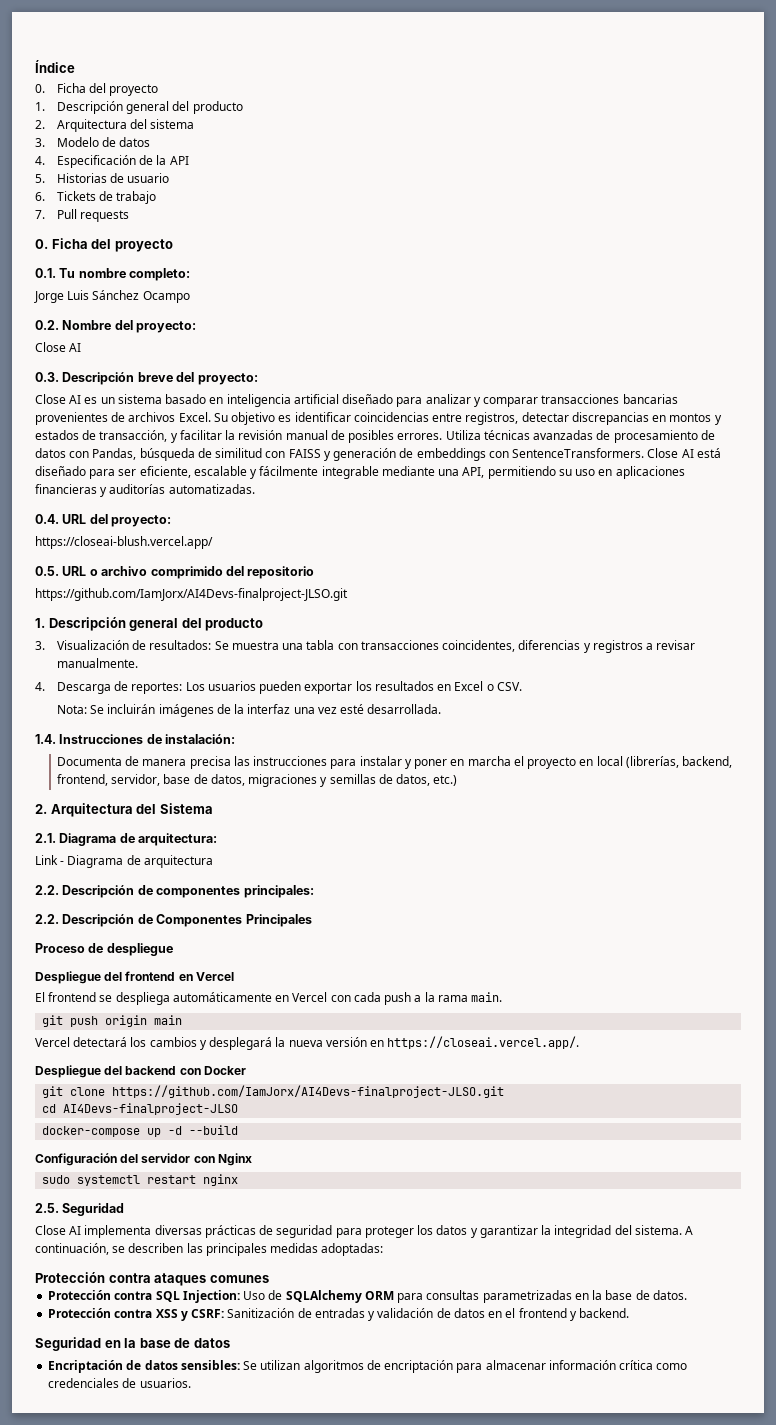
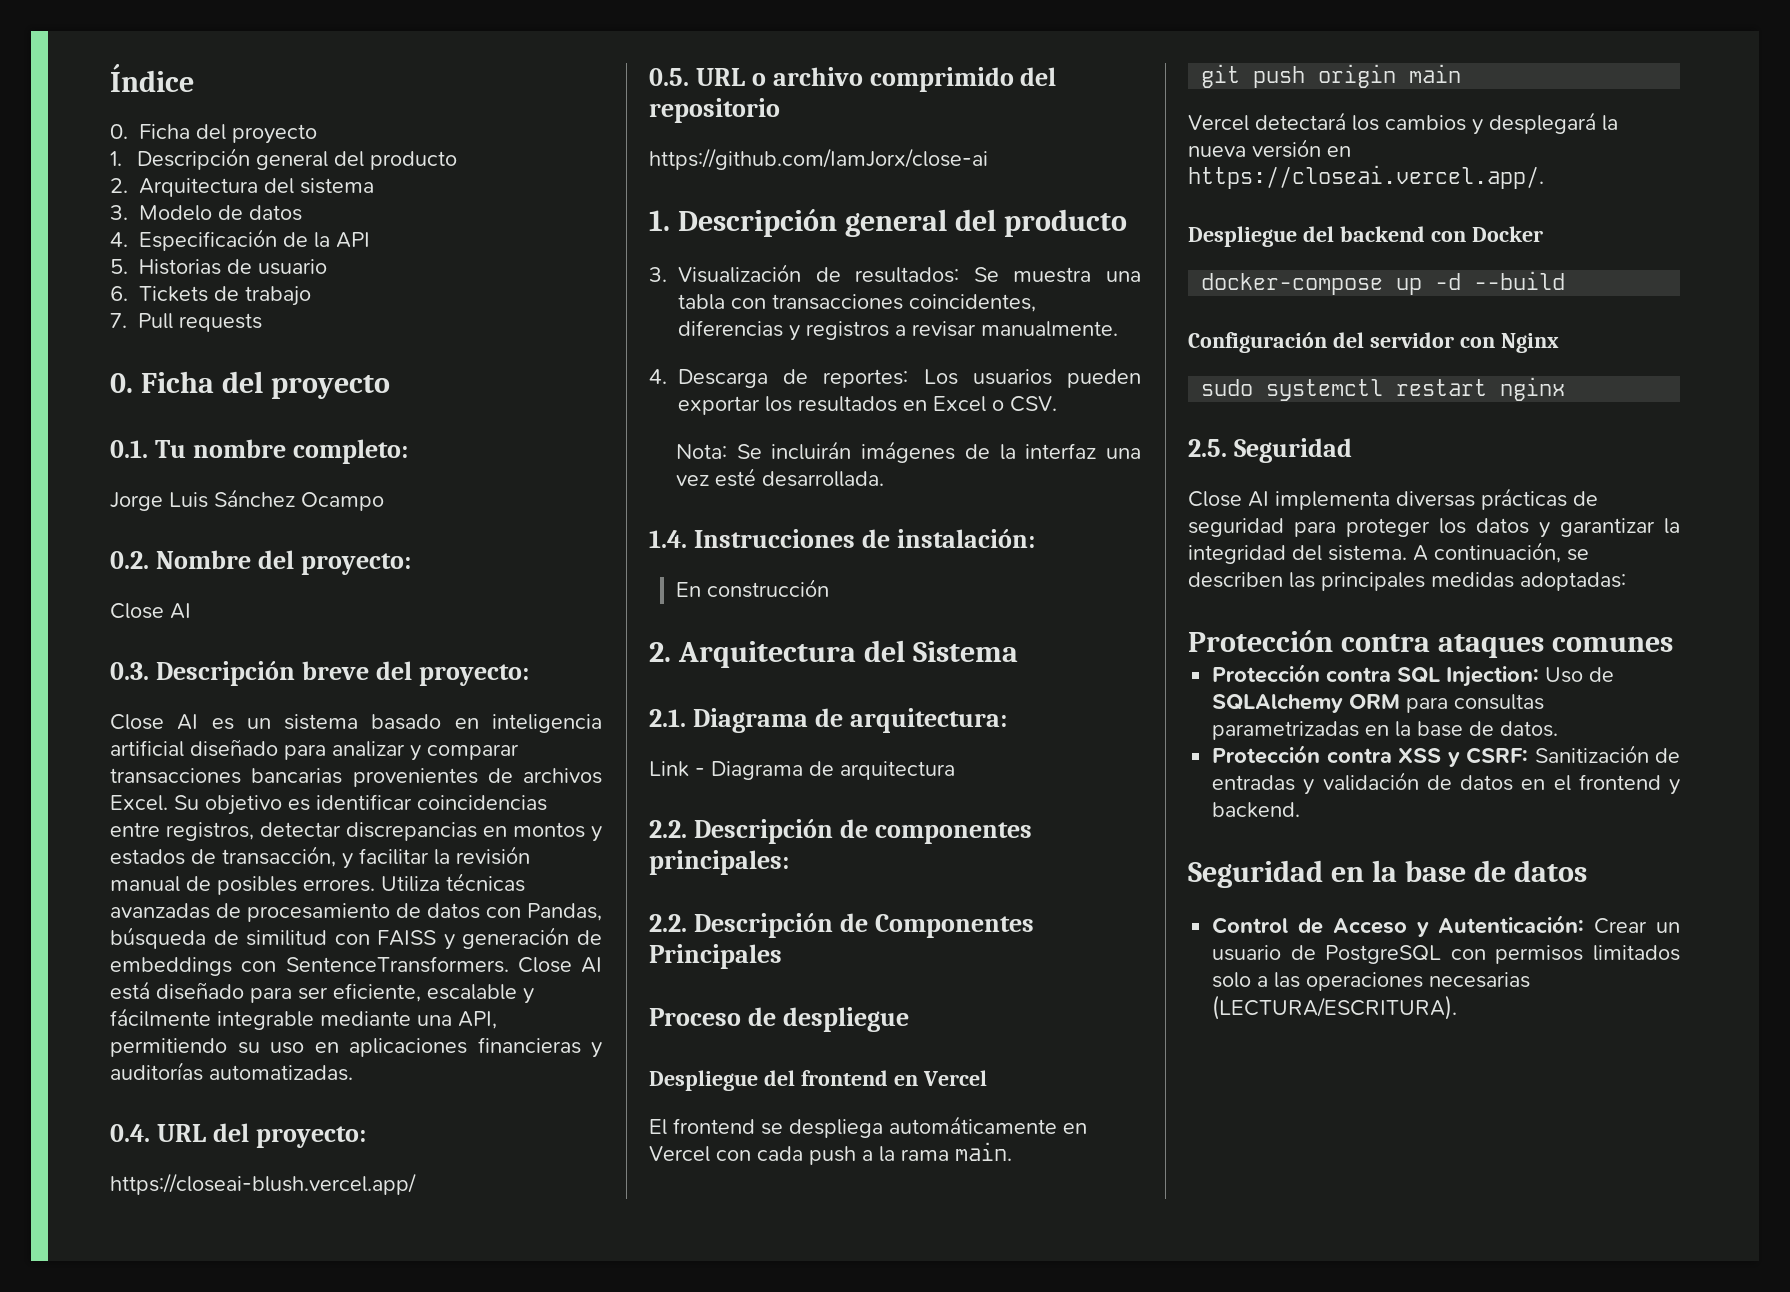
[35,588,348,601] https://github.com/IamJorx/AI4Devs-finalproject-JLSO.git -> [649,148,988,170] https://github.com/IamJorx/close-ai
[56,756,733,769] [56,774,458,787] Documenta de manera precisa las instrucciones para instalar y poner en marcha el proyecto en local (librerías, backend, frontend, servidor, base de datos, migraciones y semillas de datos, etc.) -> [675,579,829,598] En construcción
[42,1085,505,1098] [42,1103,239,1115] // git clone https://github.com/IamJorx/AI4Devs-finalproject-JLSO.git // cd AI4Devs-finalproject-JLSO -> (1543, 234) none
[48,1360,688,1373] [48,1378,191,1388] Encriptación de datos sensibles: Se utilizan algoritmos de encriptación para almacenar información crítica como credenciales de usuarios. -> [1212,915,1680,937] [1212,945,1680,964] [1212,972,1531,991] [1212,995,1458,1020] Control de Acceso y Autenticación: Crear un usuario de PostgreSQL con permisos limitados solo a las operaciones necesarias (LECTURA/ESCRITURA).

